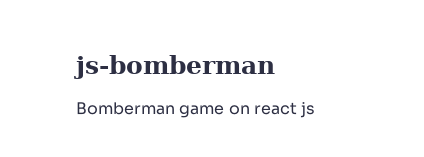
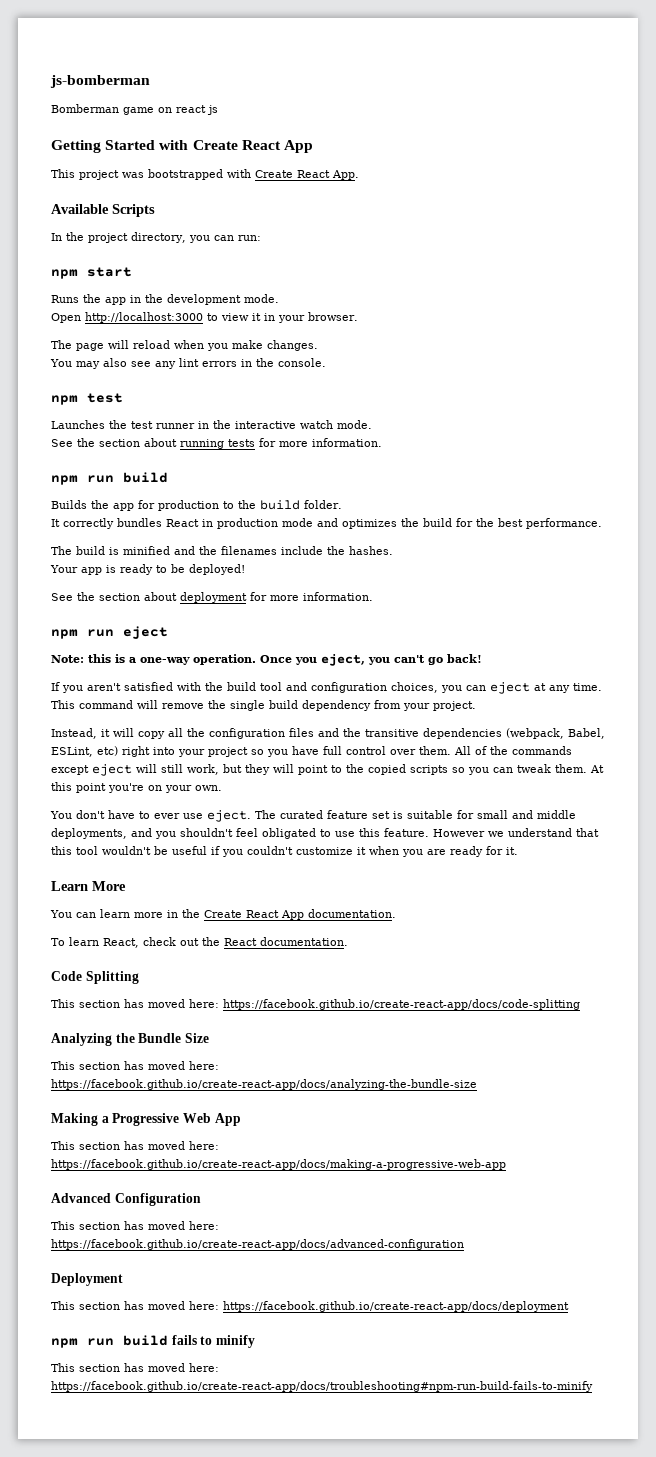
(316, 110) none -> [51,140,313,153] [51,169,359,180] [51,204,155,217] [51,232,261,243] [51,267,132,279] [51,294,279,305] [51,312,358,323] [51,340,318,351] [50,358,326,369] [51,393,123,405] [51,420,372,429] [51,438,382,449] [51,472,168,485] [51,500,342,511] [51,518,602,529] [51,546,393,555] [50,564,245,575] [51,592,373,603] [51,626,168,639] [51,654,482,666] [51,682,602,694] [51,700,476,711] [51,728,605,739] [51,746,572,757] [51,764,604,776] [51,782,222,793] [50,810,576,822] [51,828,599,839] [51,846,518,857] [51,881,126,891] [50,909,396,920] [51,937,348,948] [51,971,139,984] [51,999,580,1010] [51,1033,209,1046] [51,1061,219,1070] [51,1079,477,1090] [51,1113,241,1126] [51,1141,219,1150] [51,1159,506,1170] [51,1193,201,1206] [51,1221,219,1230] [51,1239,464,1250] [51,1273,123,1286] [51,1301,569,1312] [51,1335,255,1348] [51,1363,219,1372] [51,1381,593,1392] // Getting Started with Create React App // This project was bootstrapped with Create React App. // Available Scripts // In the project directory, you can run: // npm start // Runs the app in the development mode. // Open http://localhost:3000 to view it in your browser. // The page will reload when you make changes. // You may also see any lint errors in the console. // npm test // Launches the test runner in the interactive watch mode. // See the section about running tests for more information. // npm run build // Builds the app for production to the build folder. // It correctly bundles React in production mode and optimizes the build for the best performance. // The build is minified and the filenames include the hashes. // Your app is ready to be deployed! // See the section about deployment for more information. // npm run eject // Note: this is a one-way operation. Once you eject, you can't go back! // If you aren't satisfied with the build tool and configuration choices, you can eject at any time. This command will remove the single build dependency from your project. // Instead, it will copy all the configuration files and the transitive dependencies (webpack, Babel, ESLint, etc) right into your project so you have full control over them. All of the commands except eject will still work, but they will point to the copied scripts so you can tweak them. At this point you're on your own. // You don't have to ever use eject. The curated feature set is suitable for small and middle deployments, and you shouldn't feel obligated to use this feature. However we understand that this tool wouldn't be useful if you couldn't customize it when you are ready for it. // Learn More // You can learn more in the Create React App documentation. // To learn React, check out the React documentation. // Code Splitting // This section has moved here: https://facebook.github.io/create-react-app/docs/code-splitting // Analyzing the Bundle Size // This section has moved here: https://facebook.github.io/create-react-app/docs/analyzing-the-bundle-size // Making a Progressive Web App // This section has moved here: https://facebook.github.io/create-react-app/docs/making-a-progressive-web-app // Advanced Configuration // This section has moved here: https://facebook.github.io/create-react-app/docs/advanced-configuration // Deployment // This section has moved here: https://facebook.github.io/create-react-app/docs/deployment // npm run build fails to minify // This section has moved here: https://facebook.github.io/create-react-app/docs/troubleshooting#npm-run-build-fails-to-minify

